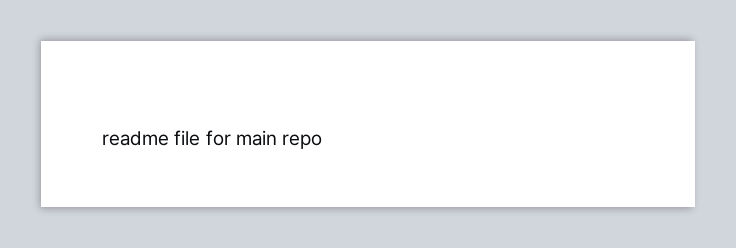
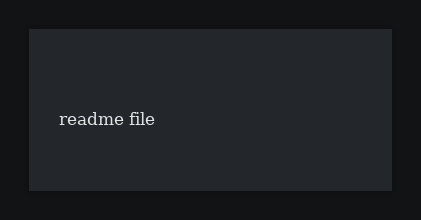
[205,130,323,149] for main repo -> (155, 118) none

